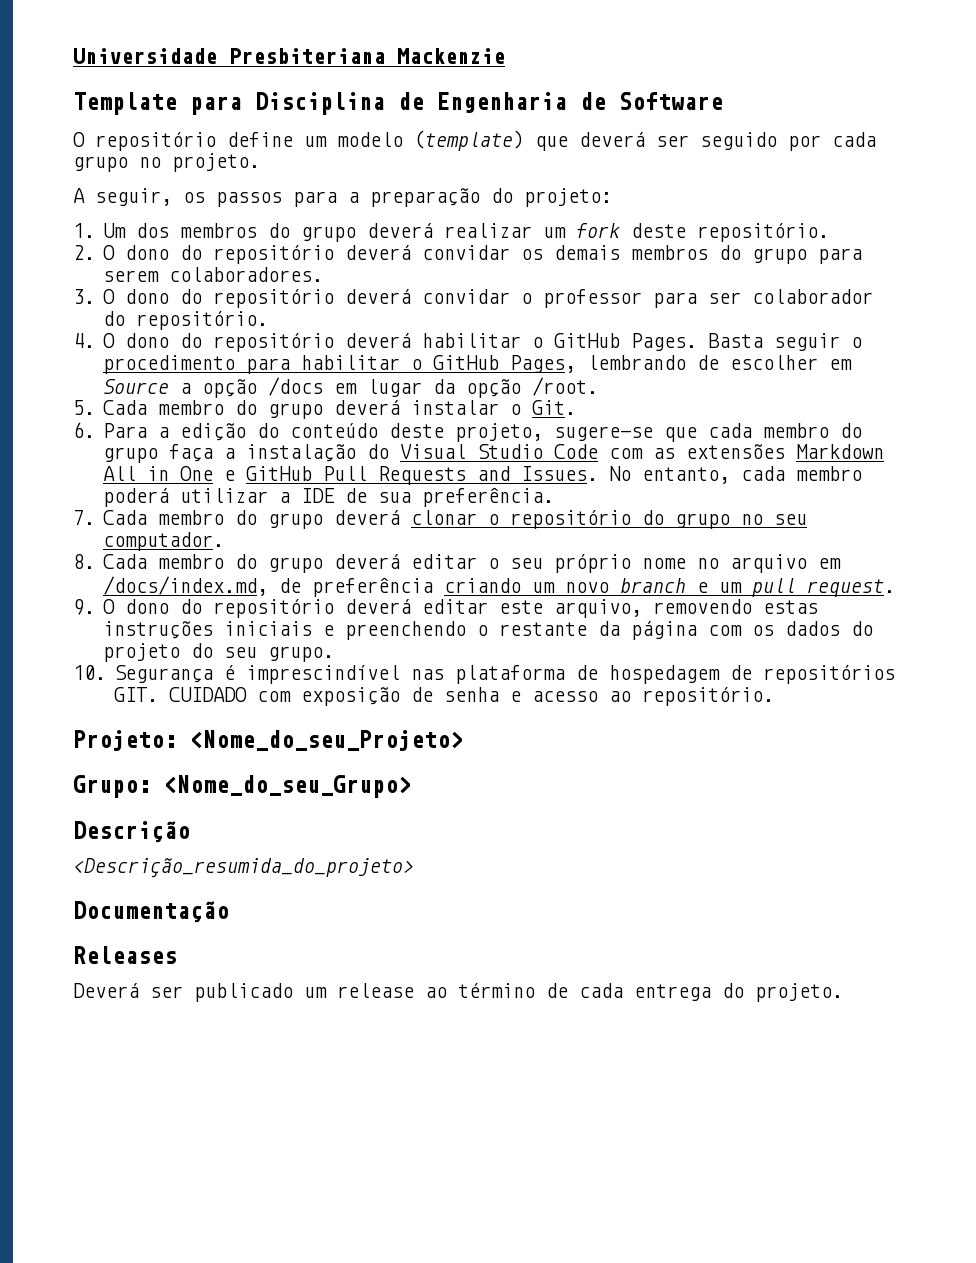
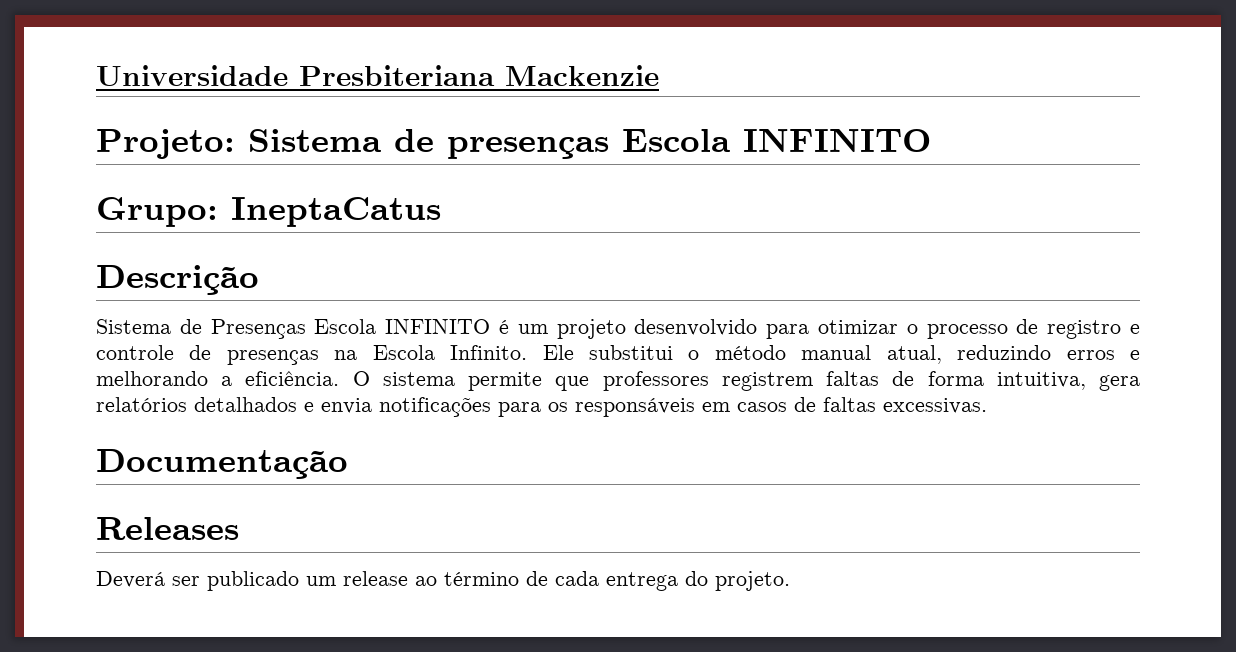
[73,92,723,115] [73,130,876,151] [73,153,260,172] [73,188,612,207] [73,223,830,242] [73,245,863,264] [103,267,324,282] [73,289,874,308] [103,311,269,330] [73,333,863,352] [103,355,853,374] [103,377,599,398] [73,400,577,419] [73,422,863,442] [103,444,885,463] [103,466,863,485] [103,488,555,507] [73,510,808,529] [103,532,225,551] [73,554,842,573] [103,576,896,597] [73,599,819,618] [103,621,874,640] [103,643,335,662] [73,665,896,684] [114,687,775,706] [73,730,463,751] Template para Disciplina de Engenharia de Software // O repositório define um modelo (template) que deverá ser seguido por cada grupo no projeto. // A seguir, os passos para a preparação do projeto: // 1. Um dos membros do grupo deverá realizar um fork deste repositório. // 2. O dono do repositório deverá convidar os demais membros do grupo para serem colaboradores. // 3. O dono do repositório deverá convidar o professor para ser colaborador do repositório. // 4. O dono do repositório deverá habilitar o GitHub Pages. Basta seguir o procedimento para habilitar o GitHub Pages, lembrando de escolher em Source a opção /docs em lugar da opção /root. // 5. Cada membro do grupo deverá instalar o Git. // 6. Para a edição do conteúdo deste projeto, sugere-se que cada membro do grupo faça a instalação do Visual Studio Code com as extensões Markdown All in One e GitHub Pull Requests and Issues. No entanto, cada membro poderá utilizar a IDE de sua preferência. // 7. Cada membro do grupo deverá clonar o repositório do grupo no seu computador. // 8. Cada membro do grupo deverá editar o seu próprio nome no arquivo em /docs/index.md, de preferência criando um novo branch e um pull request. // 9. O dono do repositório deverá editar este arquivo, removendo estas instruções iniciais e preenchendo o restante da página com os dados do projeto do seu grupo. // 10. Segurança é imprescindível nas plataforma de hospedagem de repositórios GIT. CUIDADO com exposição de senha e acesso ao repositório. // Projeto: <Nome_do_seu_Projeto> -> [96,129,931,159] Projeto: Sistema de presenças Escola INFINITO
[164,775,411,798] <Nome_do_seu_Grupo> -> [231,197,441,227] IneptaCatus
[73,858,414,878] <Descrição_resumida_do_projeto> -> [96,319,1140,339] [96,345,1140,365] [96,371,1141,391] [96,397,987,417] Sistema de Presenças Escola INFINITO é um projeto desenvolvido para otimizar o processo de registro e controle de presenças na Escola Infinito. Ele substitui o método manual atual, reduzindo erros e melhorando a eficiência. O sistema permite que professores registrem faltas de forma intuitiva, gera relatórios detalhados e envia notificações para os responsáveis em casos de faltas excessivas.

